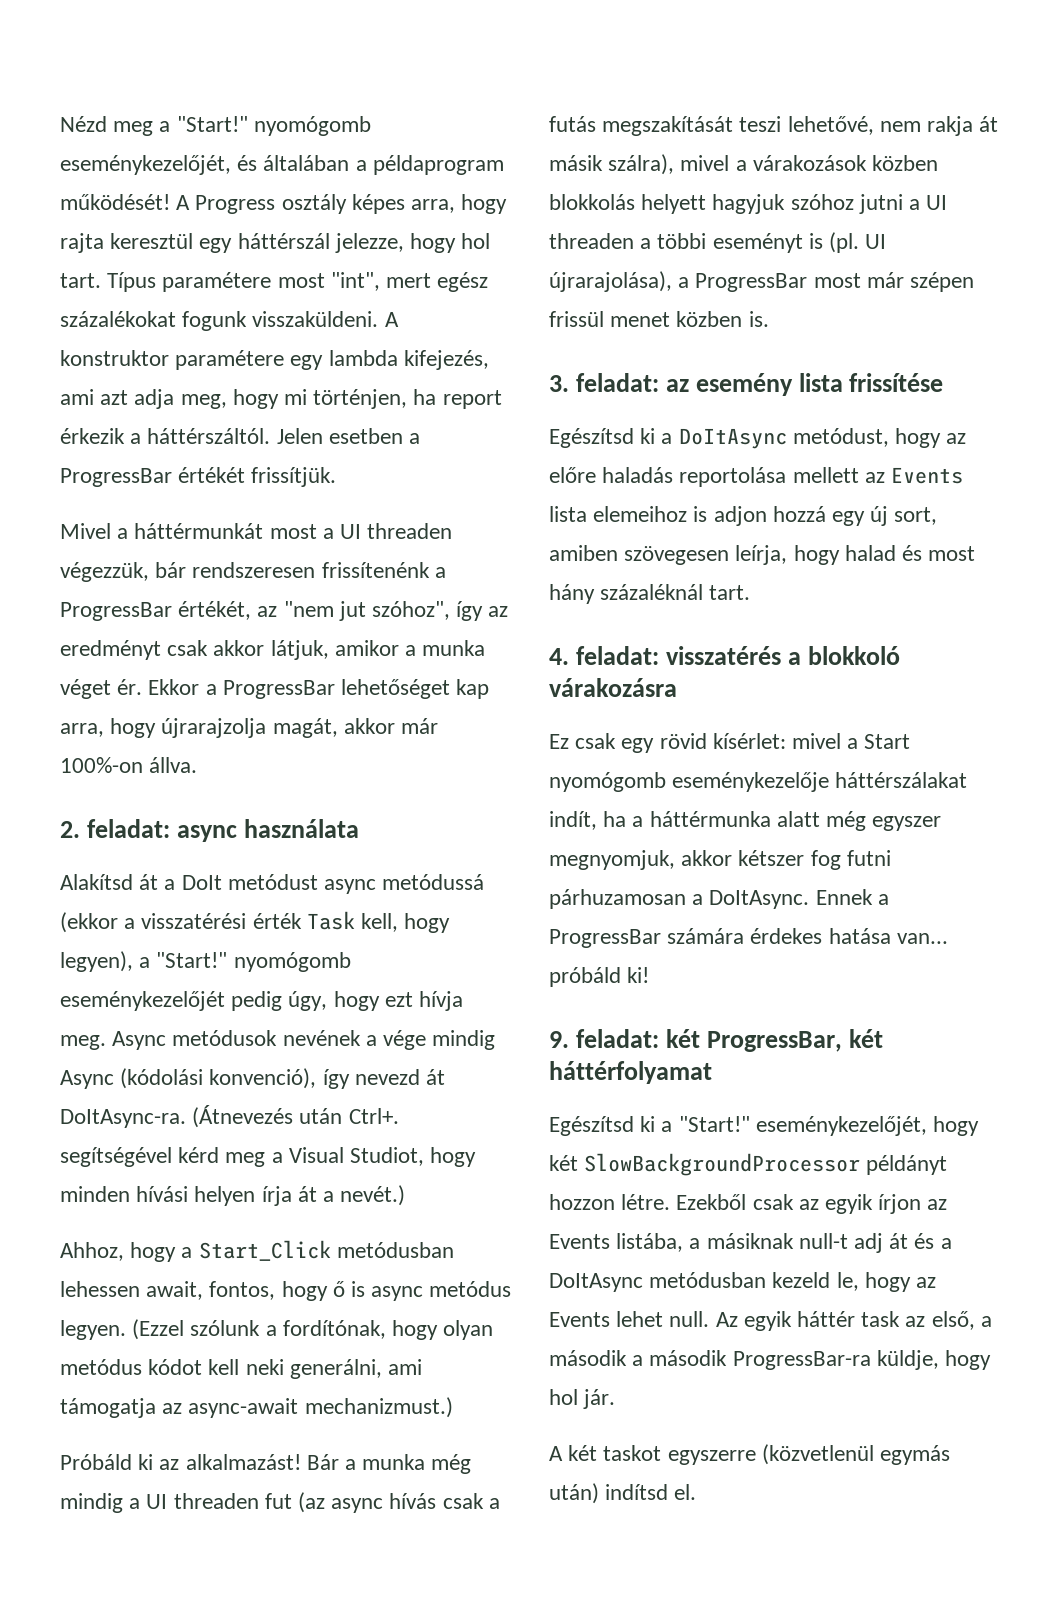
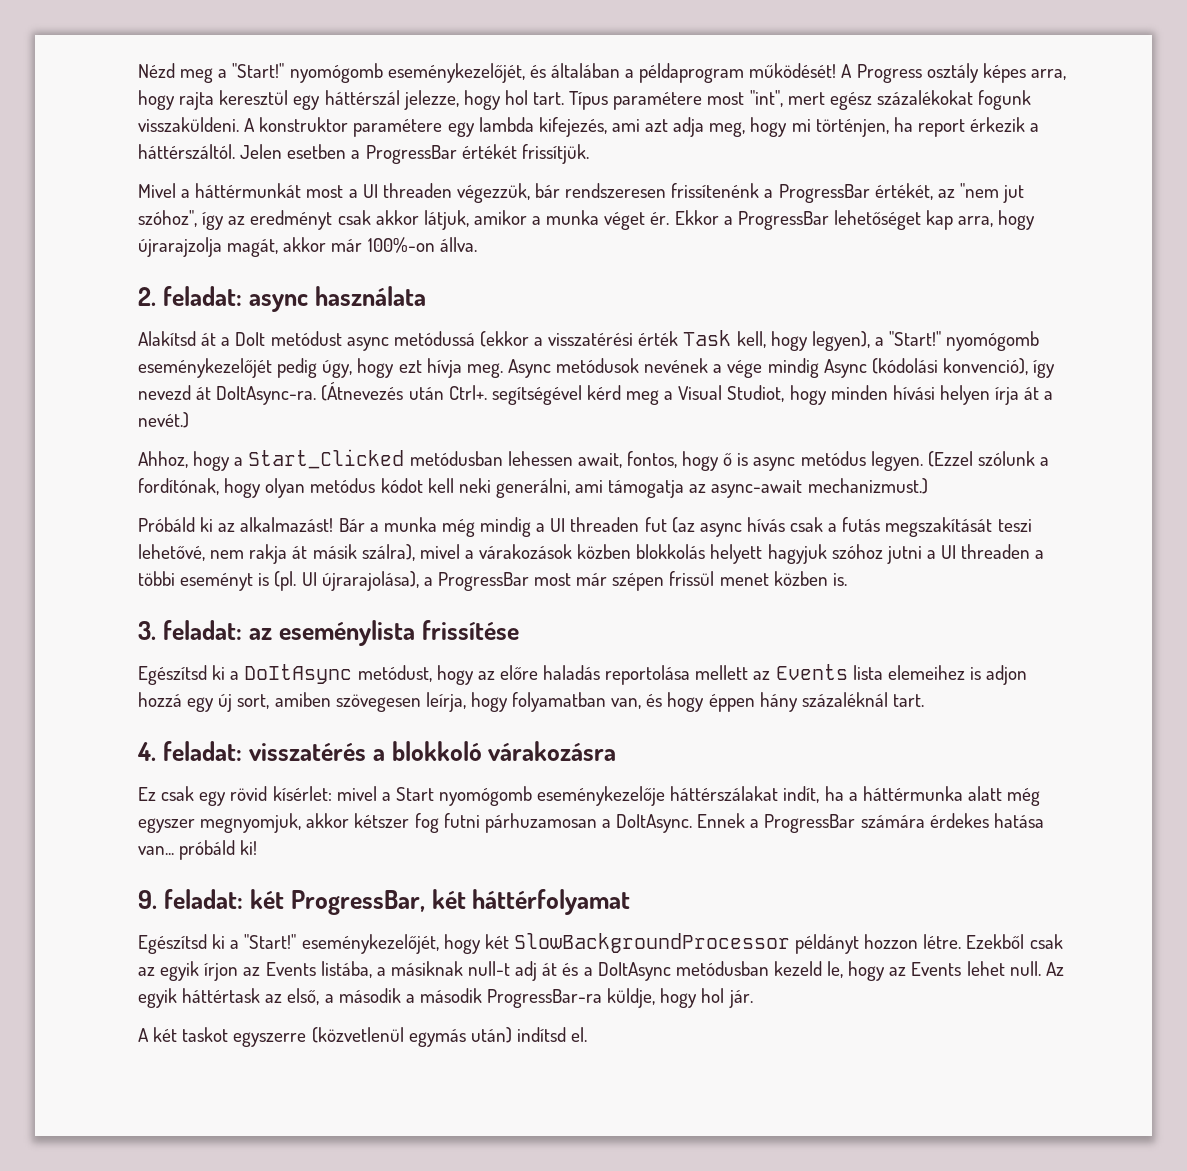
[198,1240,331,1261] Start_Click -> [248,449,405,469] Start_Clicked
[695,373,843,396] esemény lista -> [278,620,415,646] eseménylista
[593,506,688,522] elemeihoz -> [887,665,965,680] elemeihez
[844,545,976,561] halad és most -> [512,692,755,712] folyamatban van, és hogy éppen
[797,1311,901,1327] háttér task -> [182,988,261,1003] háttértask

